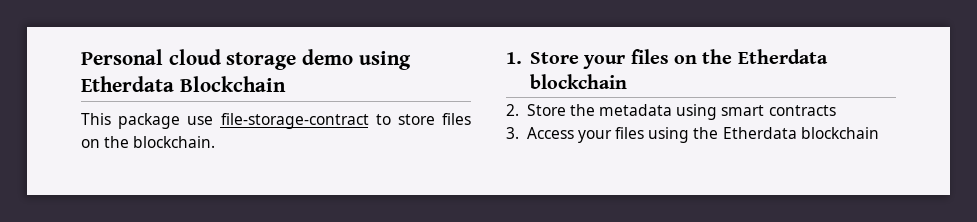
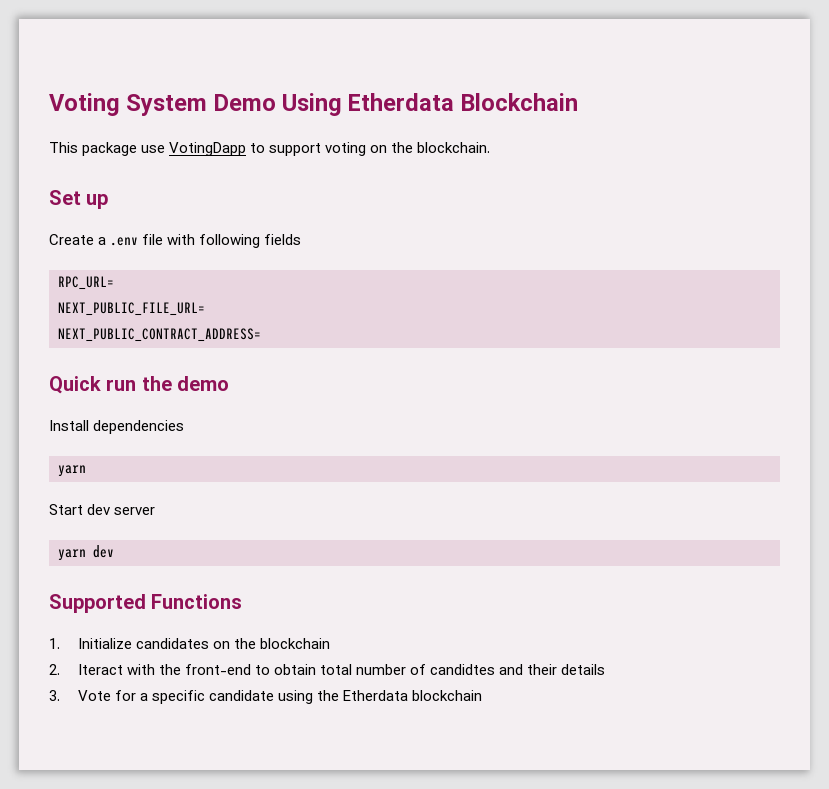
[81,49,411,70] Personal cloud storage demo using -> [49,93,343,116] Voting System Demo Using
[220,113,472,129] file-storage-contract to store files -> [169,142,367,156] VotingDapp to support voting
[506,49,828,69] 1. Store your files on the Etherdata -> [49,190,109,209] [49,234,302,248] [58,276,114,290] [58,302,205,316] [58,328,261,342] [49,376,230,394] [49,420,185,434] [58,465,86,477] [49,504,156,515] [58,545,114,561] [49,594,243,613] [49,638,256,649] Set up // Create a .env file with following fields // RPC_URL= // NEXT_PUBLIC_FILE_URL= // NEXT_PUBLIC_CONTRACT_ADDRESS= // Quick run the demo // Install dependencies // yarn // Start dev server // yarn dev // Supported Functions // 1. Initialize candidates on the
[526,104,836,120] [506,127,645,143] Store the metadata using smart contracts // 3. Access your files -> [77,664,606,675] [49,690,274,704] Iteract with the front-end to obtain total number of candidtes and their details // 3. Vote for a specific candidate

